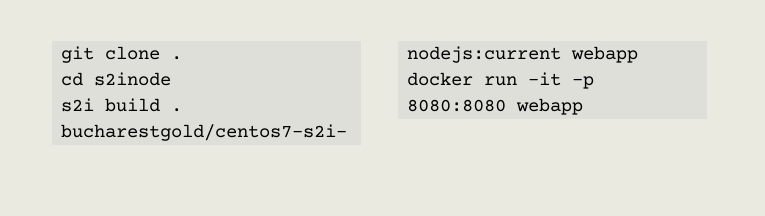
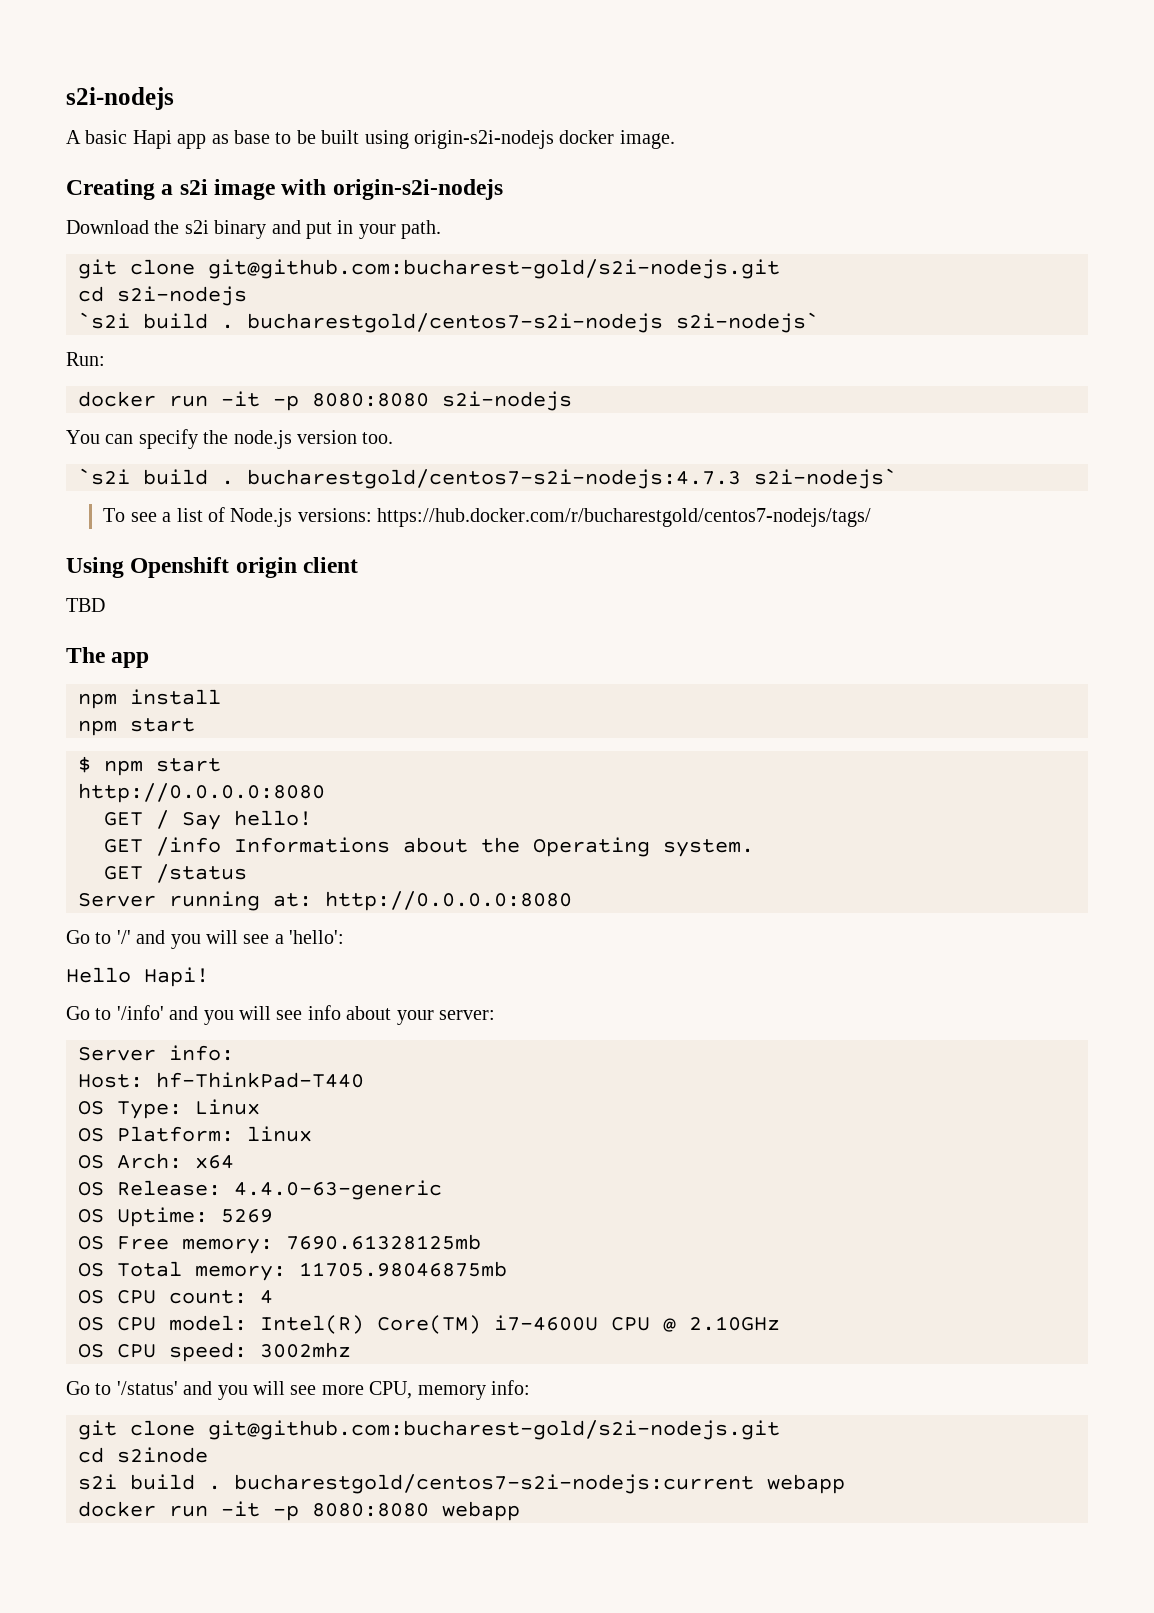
[61,46,183,63] git clone . -> [66,87,174,110] [66,130,675,149] [66,179,503,200] [66,220,442,239] [78,259,780,279] [78,286,247,306] [78,312,819,333] [66,352,105,366] [78,391,572,411] [66,429,394,449] [78,468,897,489] [103,507,872,527] [66,557,359,578] [66,598,105,612] [66,647,150,668] [78,689,221,709] [78,718,195,736] [78,756,221,776] [78,783,325,803] [104,810,312,830] [104,837,754,857] [104,864,247,883] [78,891,572,911] [66,930,345,949] [66,967,209,987] [66,1005,495,1025] [78,1045,234,1061] [78,1072,364,1088] [78,1099,260,1119] [78,1126,312,1142] [78,1153,234,1169] [78,1180,442,1200] [78,1207,273,1227] [78,1234,481,1254] [78,1261,507,1281] [78,1290,273,1304] [78,1315,780,1334] [78,1342,351,1362] [66,1380,530,1400] [78,1420,780,1440] s2i-nodejs // A basic Hapi app as base to be built using origin-s2i-nodejs docker image. // Creating a s2i image with origin-s2i-nodejs // Download the s2i binary and put in your path. // git clone git@github.com:bucharest-gold/s2i-nodejs.git // cd s2i-nodejs // `s2i build . bucharestgold/centos7-s2i-nodejs s2i-nodejs` // Run: // docker run -it -p 8080:8080 s2i-nodejs // You can specify the node.js version too. // `s2i build . bucharestgold/centos7-s2i-nodejs:4.7.3 s2i-nodejs` // To see a list of Node.js versions: https://hub.docker.com/r/bucharestgold/centos7-nodejs/tags/ // Using Openshift origin client // TBD // The app // npm install // npm start // $ npm start // http://0.0.0.0:8080 // GET / Say hello! // GET /info Informations about the Operating system. // GET /status // Server running at: http://0.0.0.0:8080 // Go to '/' and you will see a 'hello': // Hello Hapi! // Go to '/info' and you will see info about your server: // Server info: // Host: hf-ThinkPad-T440 // OS Type: Linux // OS Platform: linux // OS Arch: x64 // OS Release: 4.4.0-63-generic // OS Uptime: 5269 // OS Free memory: 7690.61328125mb // OS Total memory: 11705.98046875mb // OS CPU count: 4 // OS CPU model: Intel(R) Core(TM) i7-4600U CPU @ 2.10GHz // OS CPU speed: 3002mhz // Go to '/status' and you will see more CPU, memory info: // git clone git@github.com:bucharest-gold/s2i-nodejs.git

